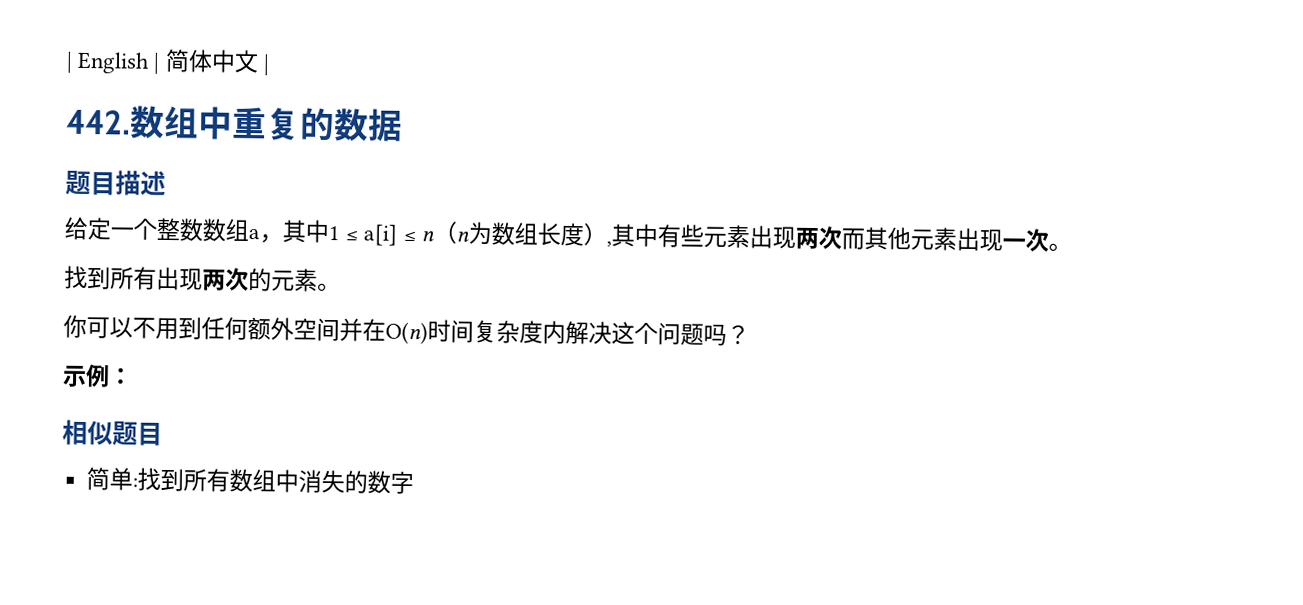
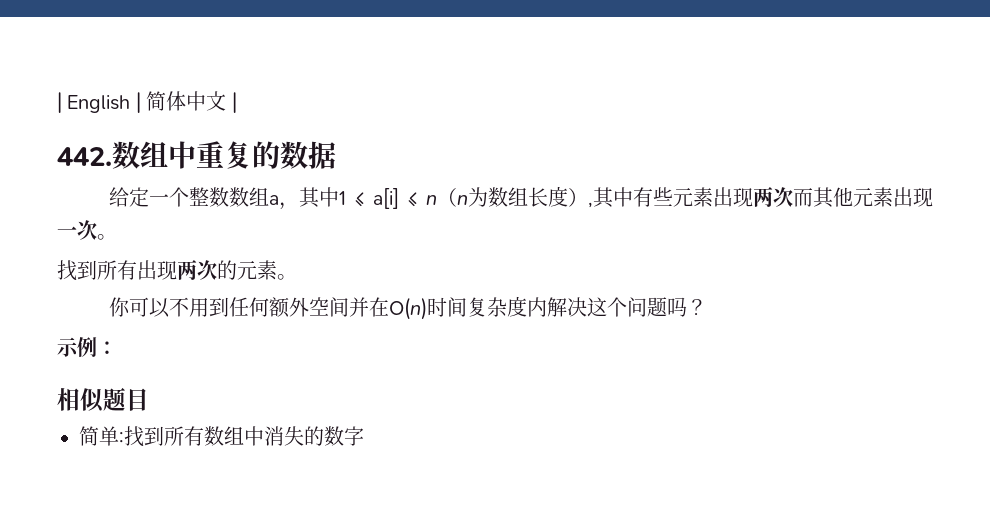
[65,170,166,196] // 题目描述 -> (336, 155) none

